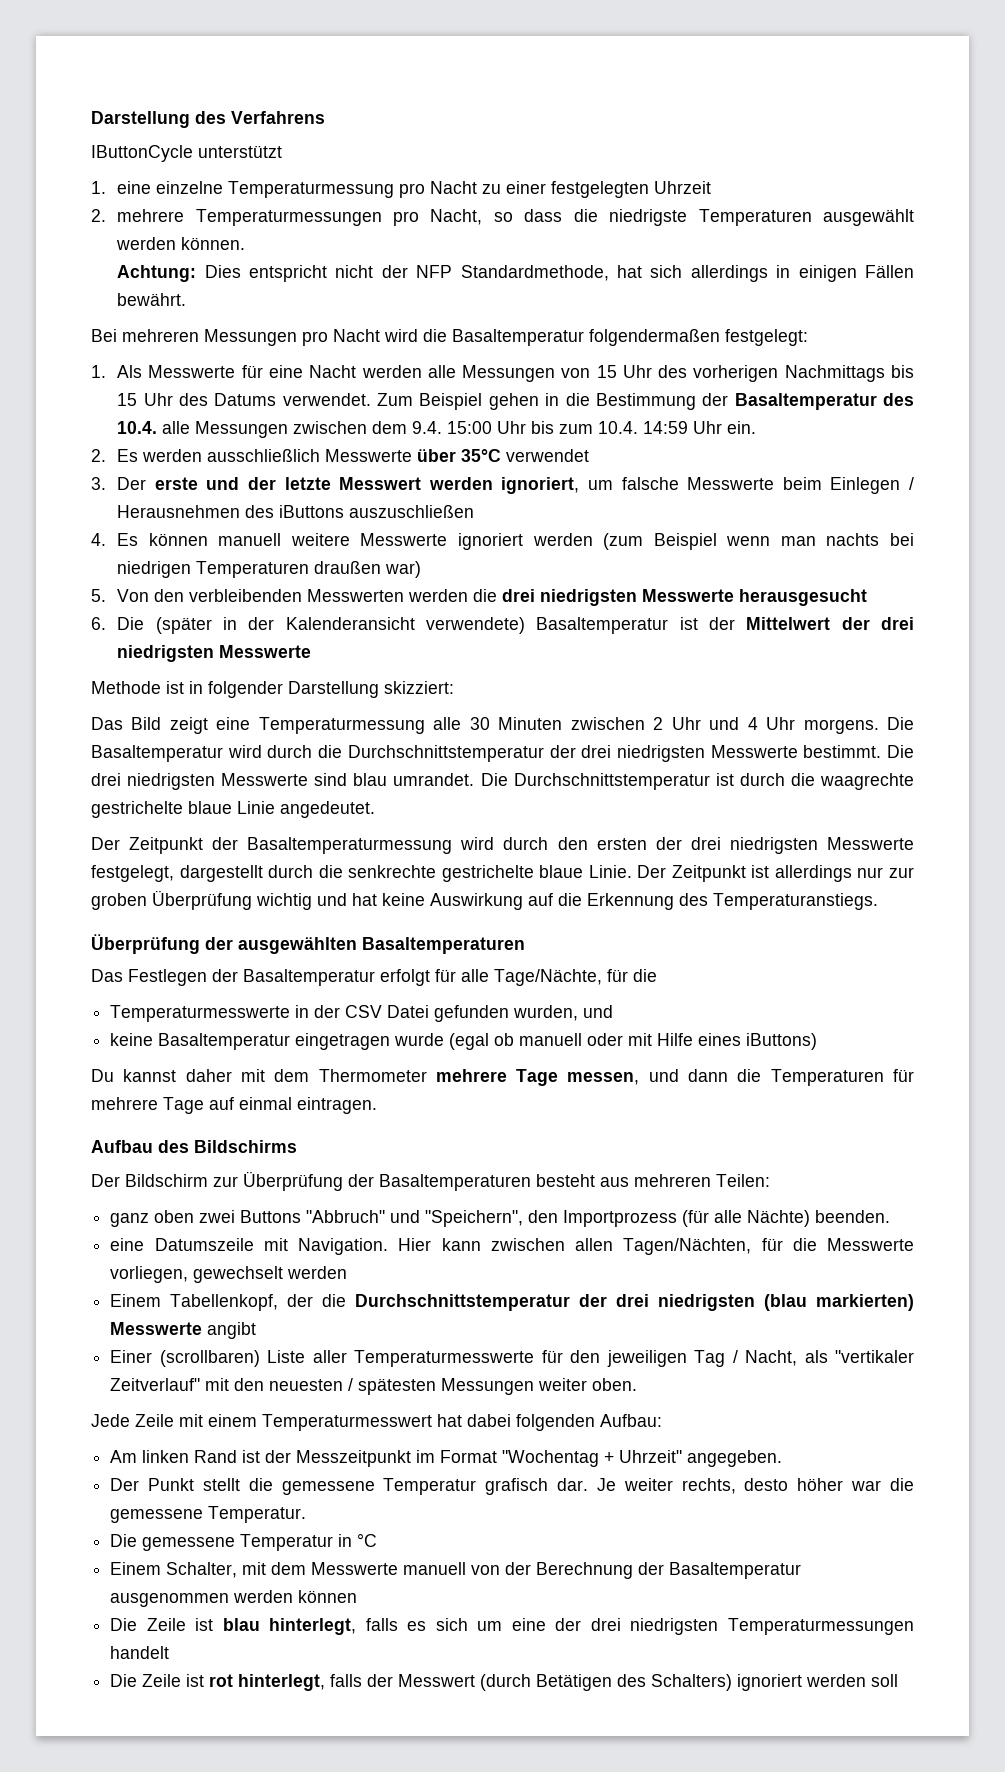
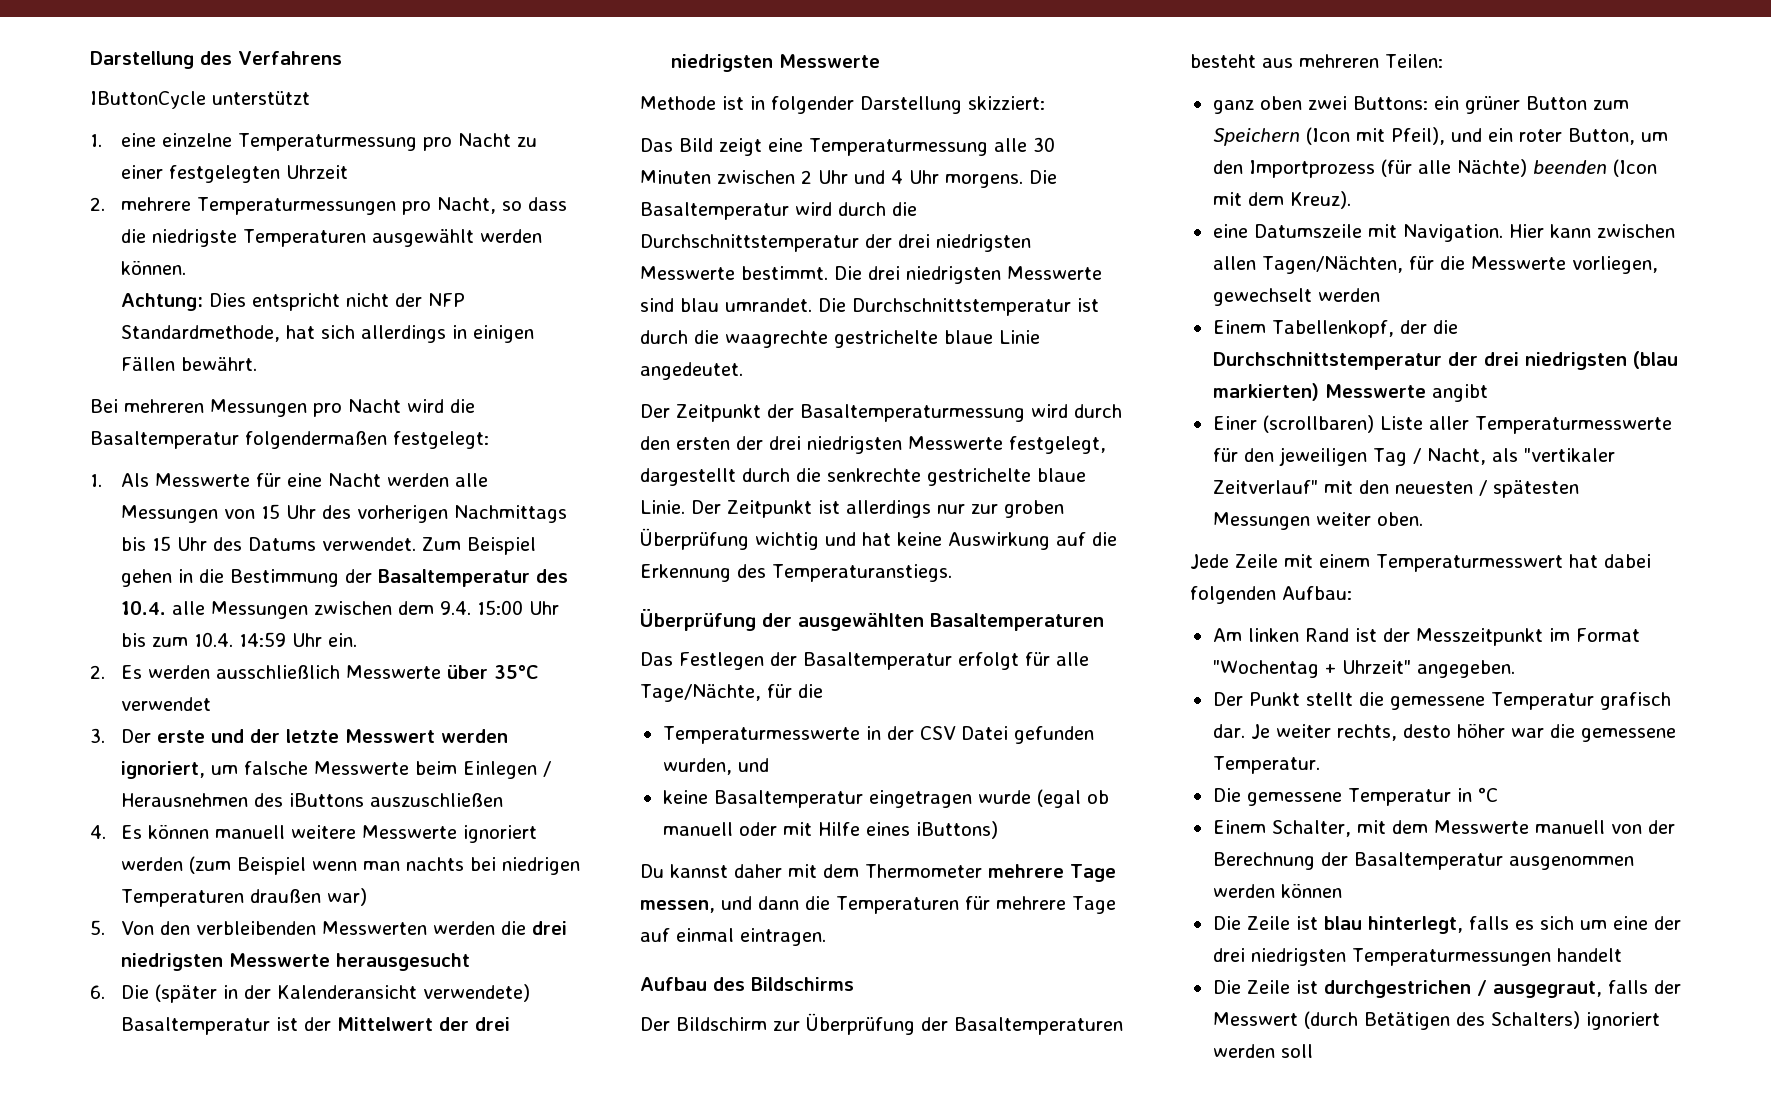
[240,1210,524,1227] Buttons "Abbruch" und "Speichern", -> [1352,96,1629,114] [1212,127,1668,146] Buttons: ein grüner Button zum Speichern (Icon mit Pfeil), und ein roter Button, um
[815,1210,891,1223] beenden. -> [1532,159,1657,177] [1212,191,1351,209] beenden (Icon mit dem Kreuz).
[209,1674,326,1691] rot hinterlegt, -> [1323,980,1602,998] durchgestrichen / ausgegraut,

